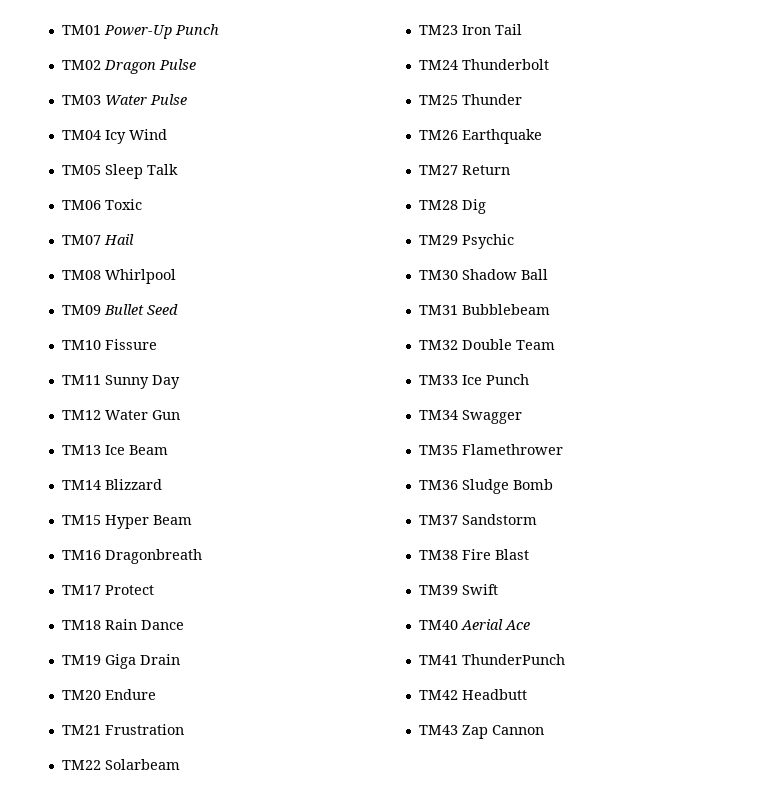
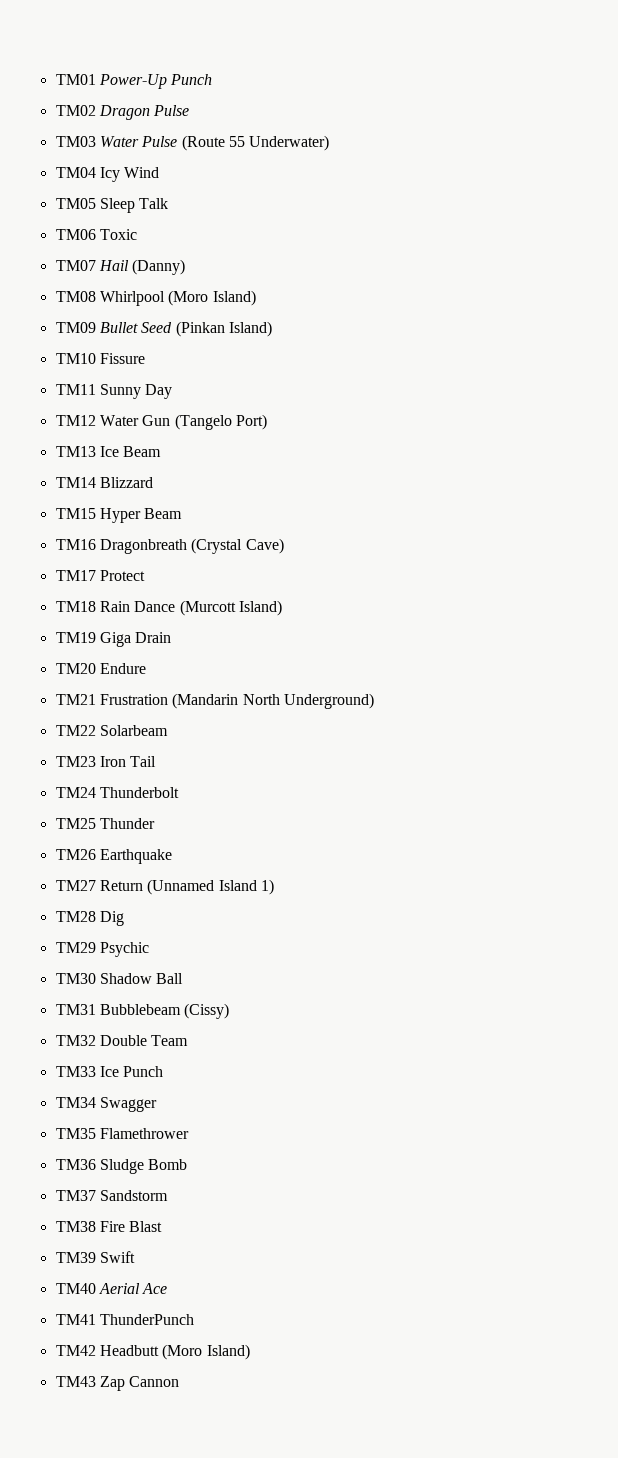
(187, 99) none -> [181,135,330,151] (Route 55 Underwater)
(134, 239) none -> [132,259,186,275] (Danny)
(176, 276) none -> [168,290,256,306] (Moro Island)
(178, 309) none -> [175,321,272,337] (Pinkan Island)
(180, 415) none -> [174,414,267,430] (Tangelo Port)
(202, 556) none -> [191,538,284,554] (Crystal Cave)
(184, 625) none -> [179,600,282,616] (Murcott Island)
(184, 729) none -> [172,693,374,709] (Mandarin North Underground)
(510, 170) none -> [147,879,274,895] (Unnamed Island 1)
(550, 309) none -> [184,1003,230,1019] (Cissy)
(527, 694) none -> [162,1344,250,1360] (Moro Island)

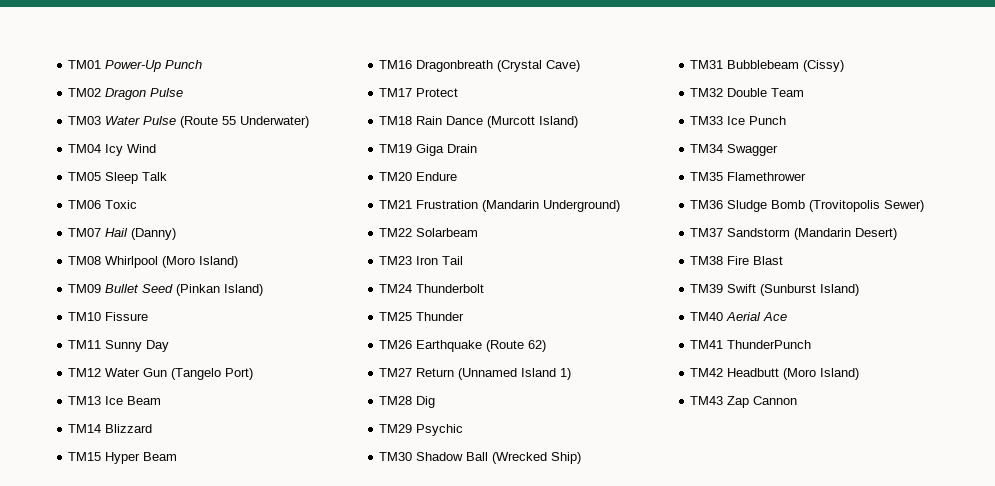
[242,694,280,705] North -> (540, 206) none
(172, 856) none -> [486,340,547,352] (Route 62)
(184, 978) none -> [492,452,582,464] (Wrecked Ship)
(188, 1164) none -> [809,200,925,212] (Trovitopolis Sewer)
(168, 1195) none -> [794,228,898,240] (Mandarin Desert)
(135, 1257) none -> [760,284,860,296] (Sunburst Island)

